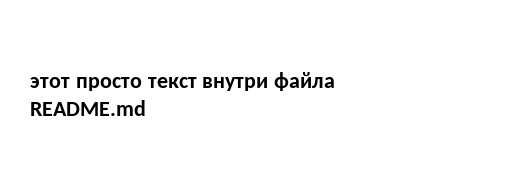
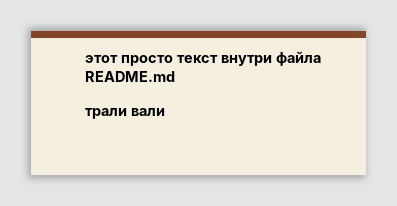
(146, 108) none -> [85,108,165,119] // трали вали

